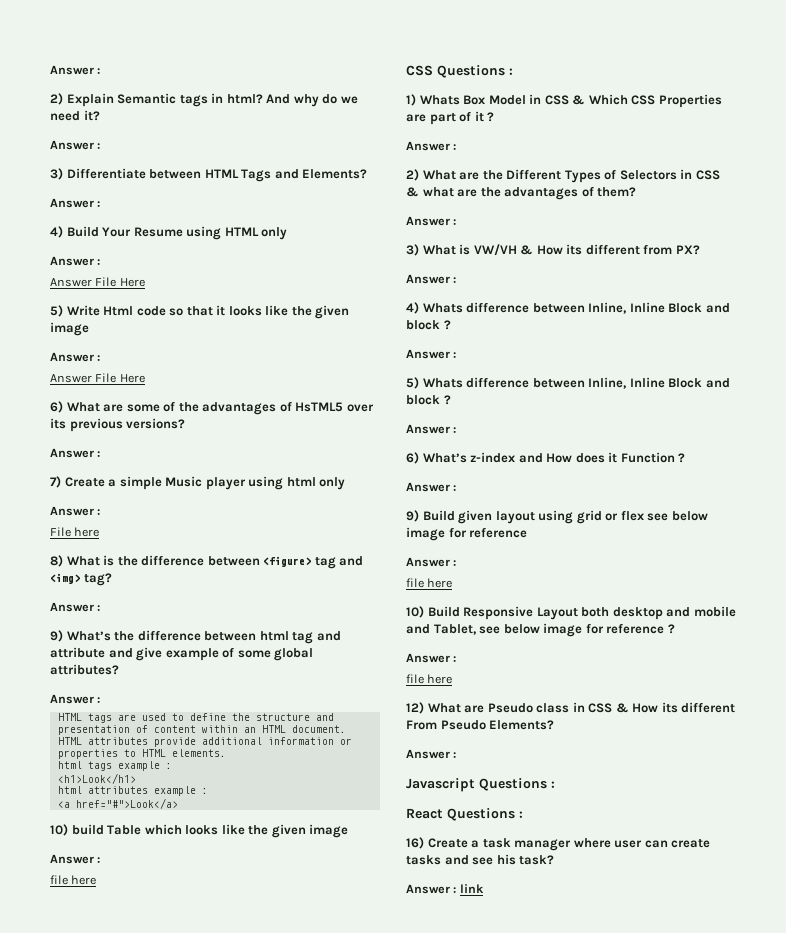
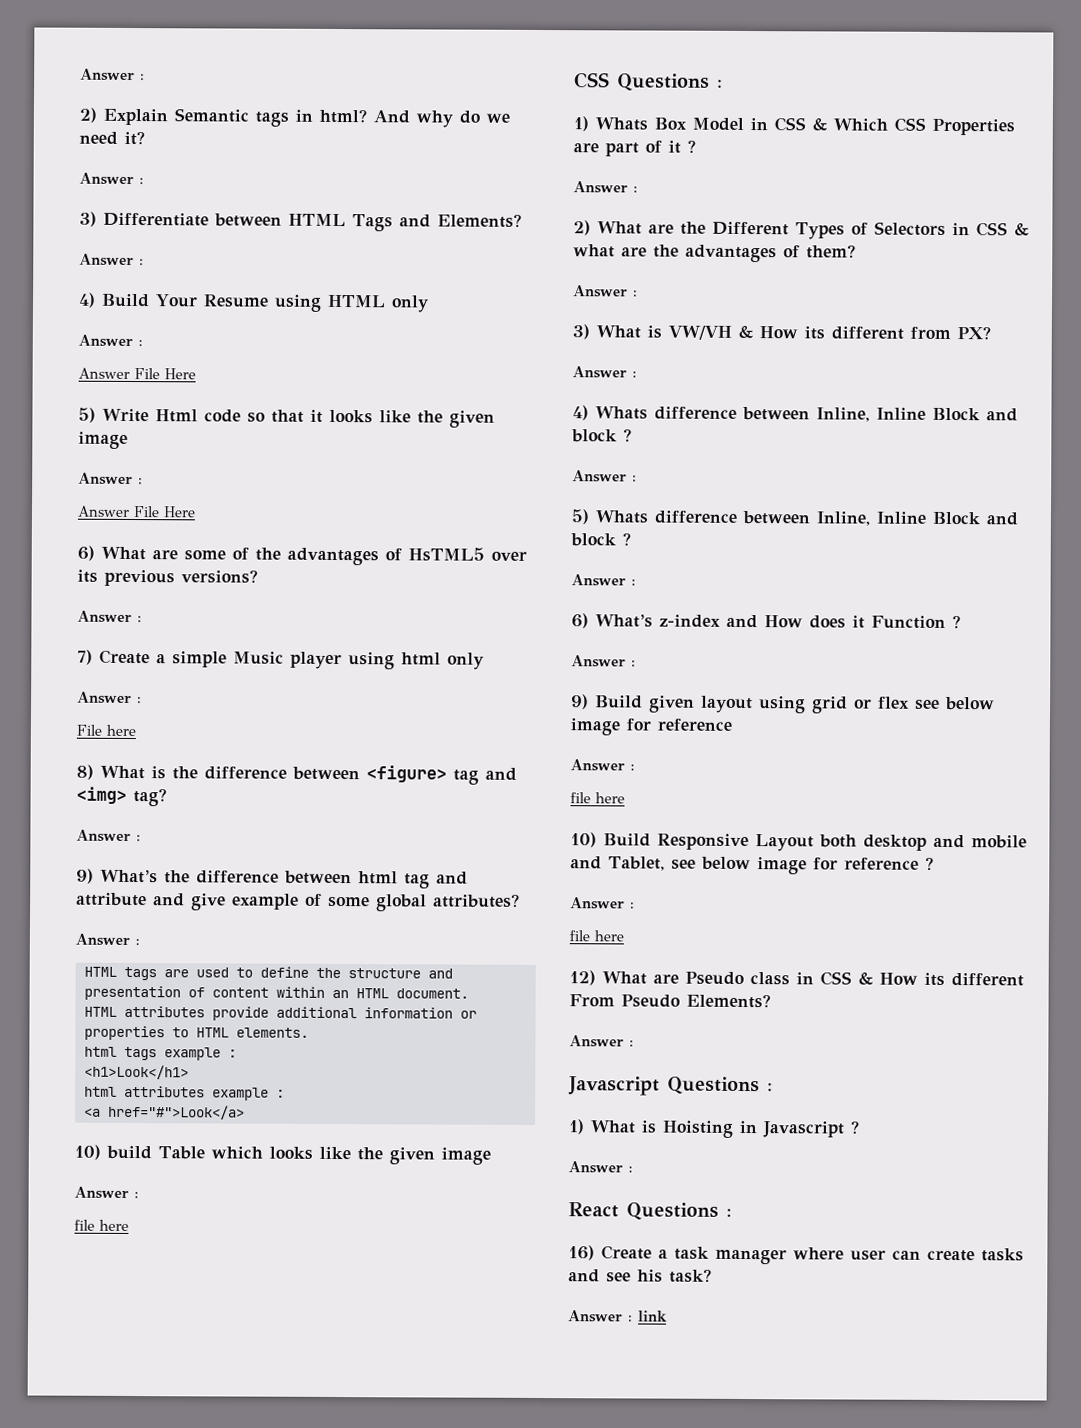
(555, 784) none -> [568,1119,860,1138] [568,1161,633,1174] // 1) What is Hoisting in Javascript ? // Answer :

